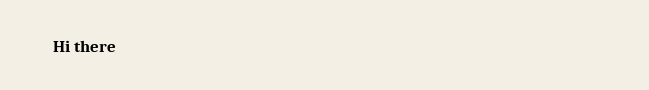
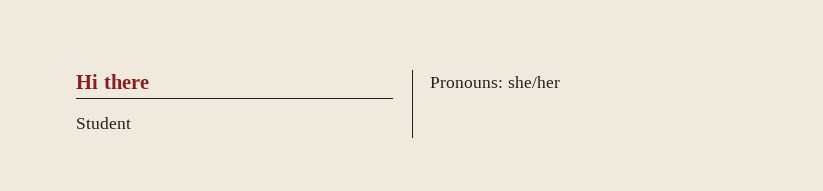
(117, 46) none -> [76,117,131,129] [430,76,560,88] // Student // Pronouns: she/her

